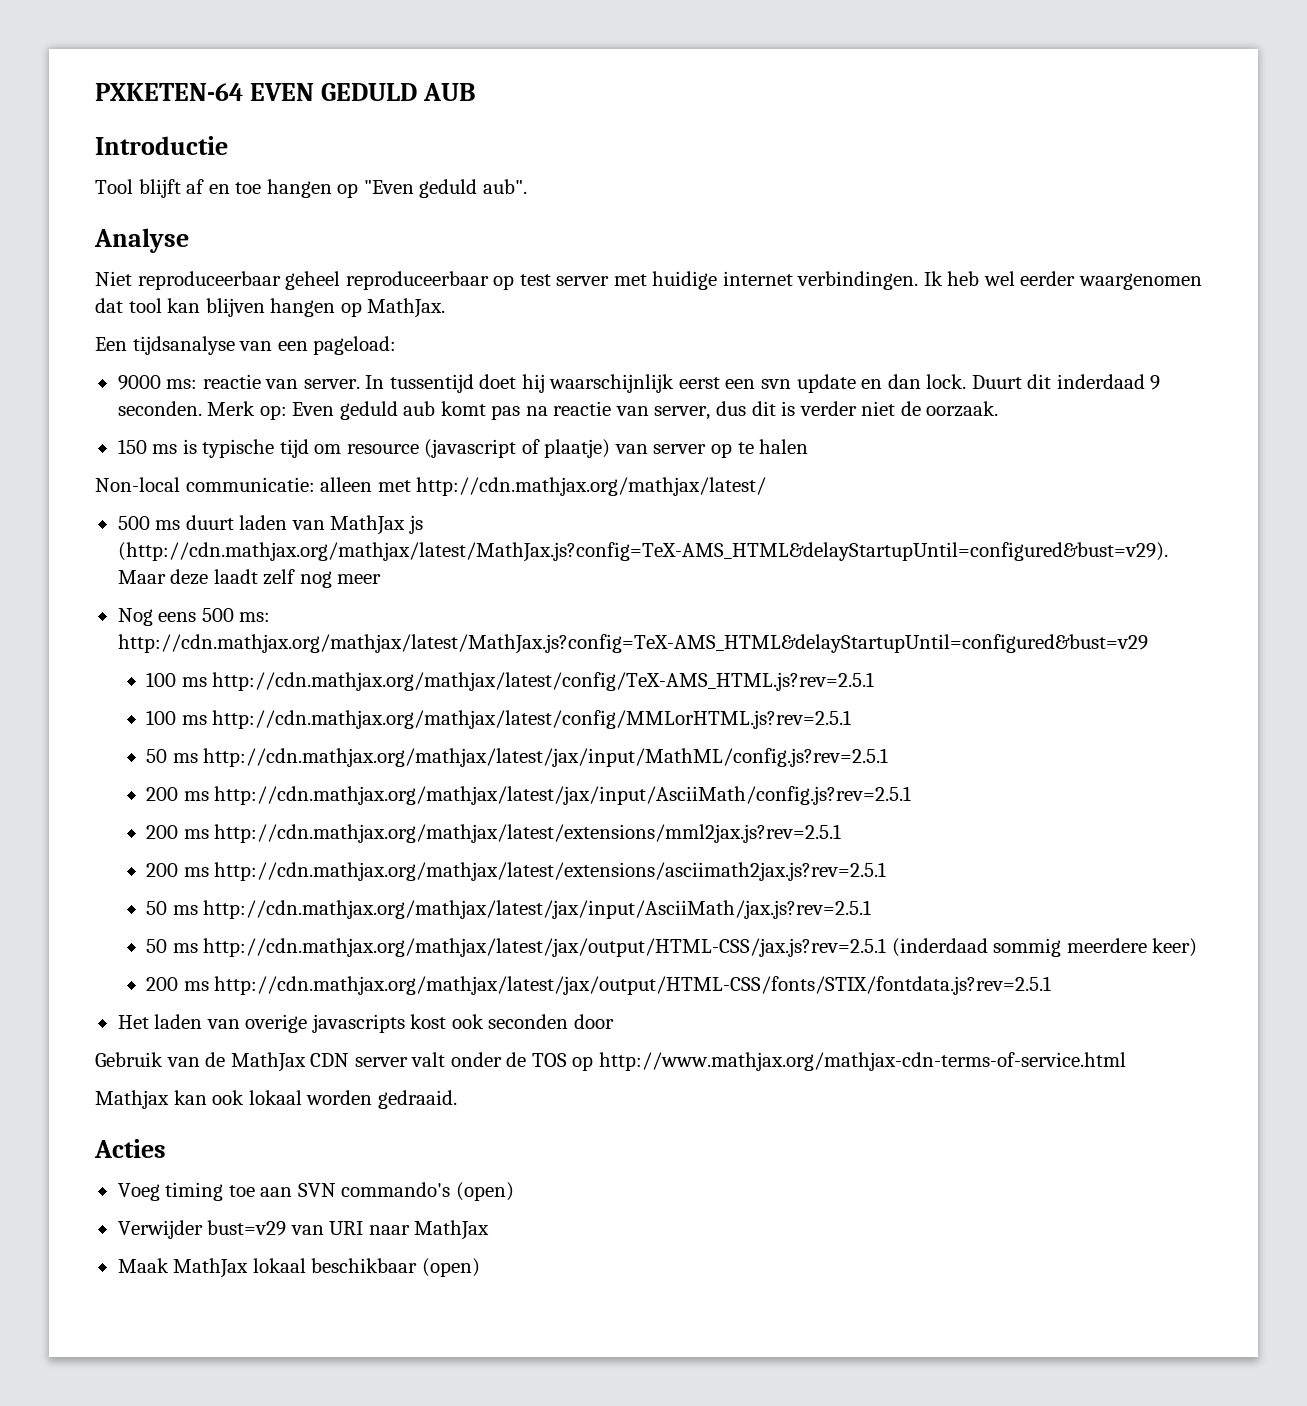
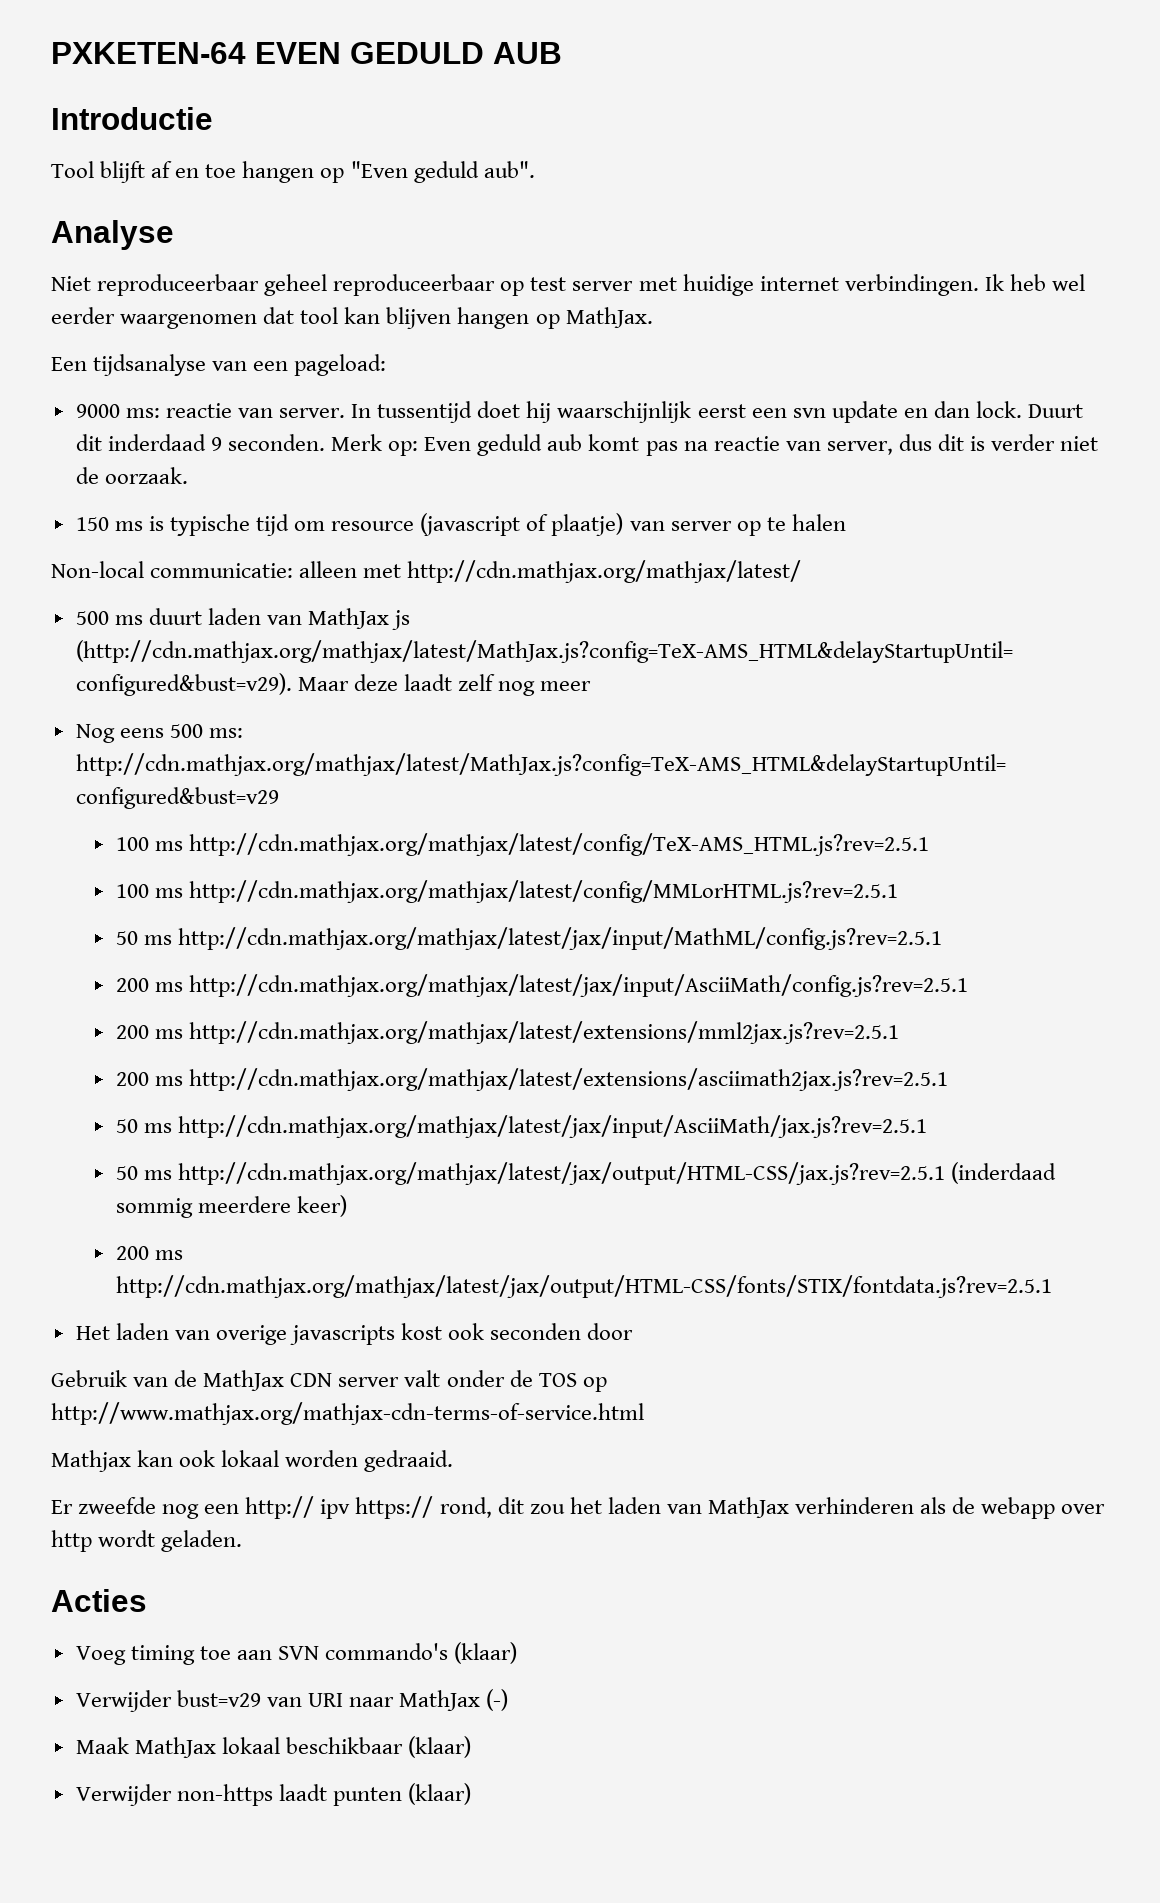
(457, 1099) none -> [51,1496,1106,1519] [51,1530,243,1552] // Er zweefde nog een http:// ipv https:// rond, dit zou het laden van MathJax verhinderen als de webapp over http wordt geladen.
[455,1182,514,1201] (open) -> [454,1642,518,1664] (klaar)
(490, 1230) none -> [486,1689,509,1711] (-)
[421,1258,480,1277] (open) -> [408,1736,472,1758] [75,1783,472,1806] (klaar) // Verwijder non-https laadt punten (klaar)

